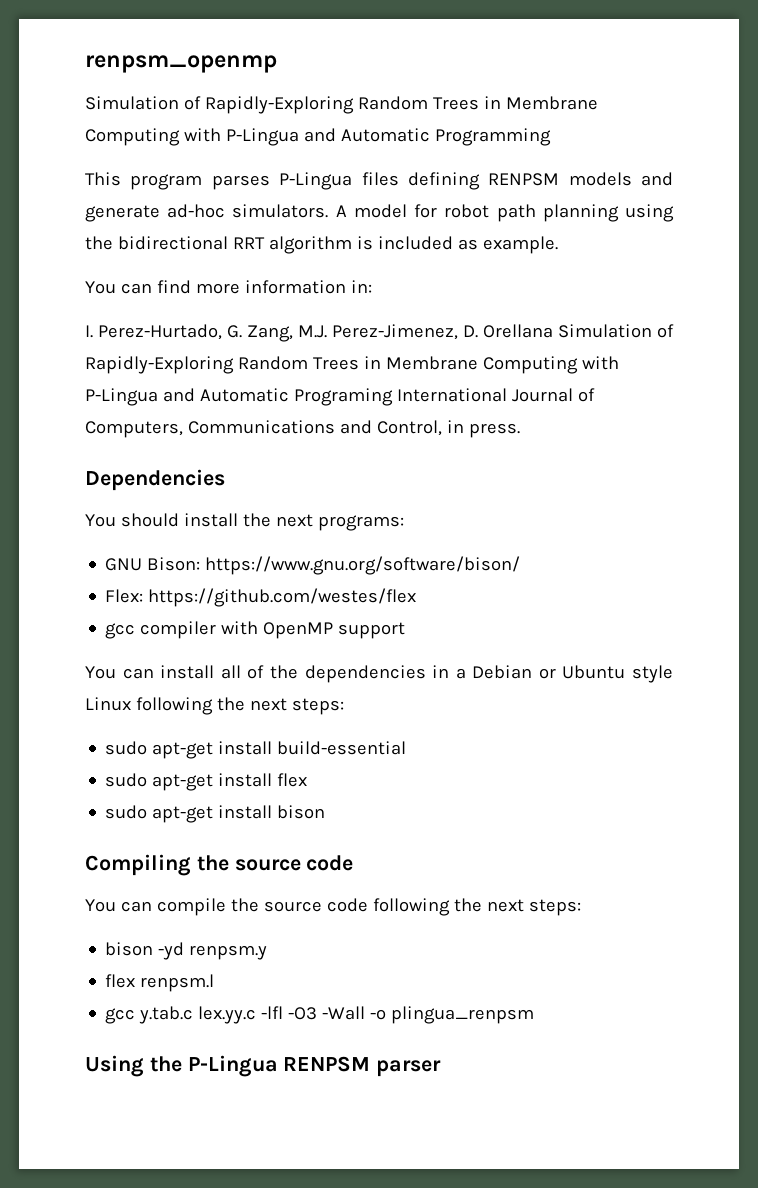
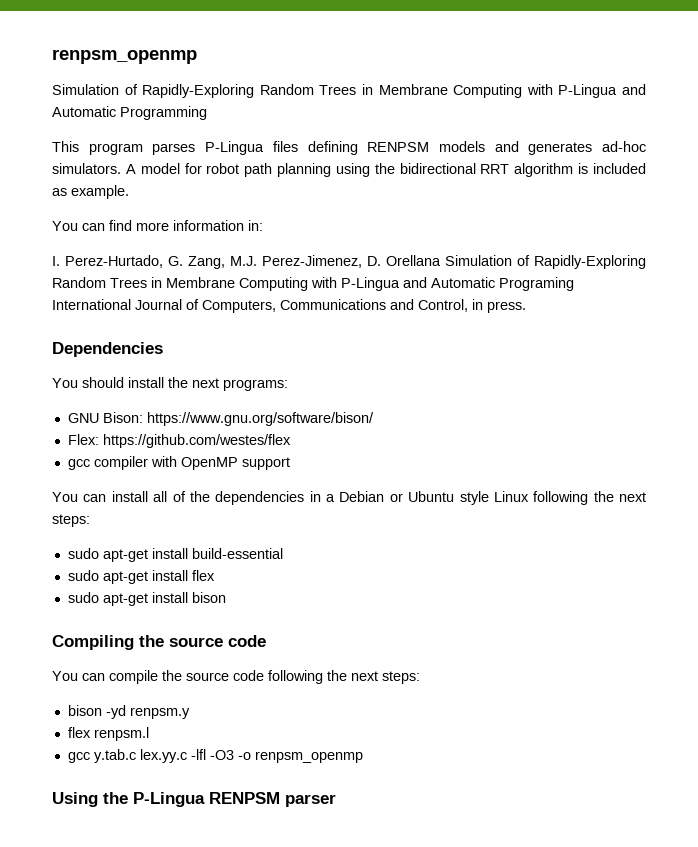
[85,205,160,222] generate -> [528,142,593,155] generates
[322,1006,535,1024] -Wall -o plingua_renpsm -> [237,751,363,763] -o renpsm_openmp

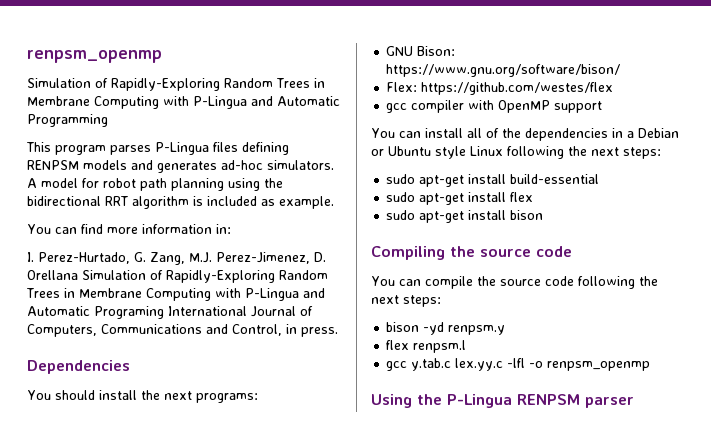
[209,750,234,760] -O3 -> (526, 363) none

